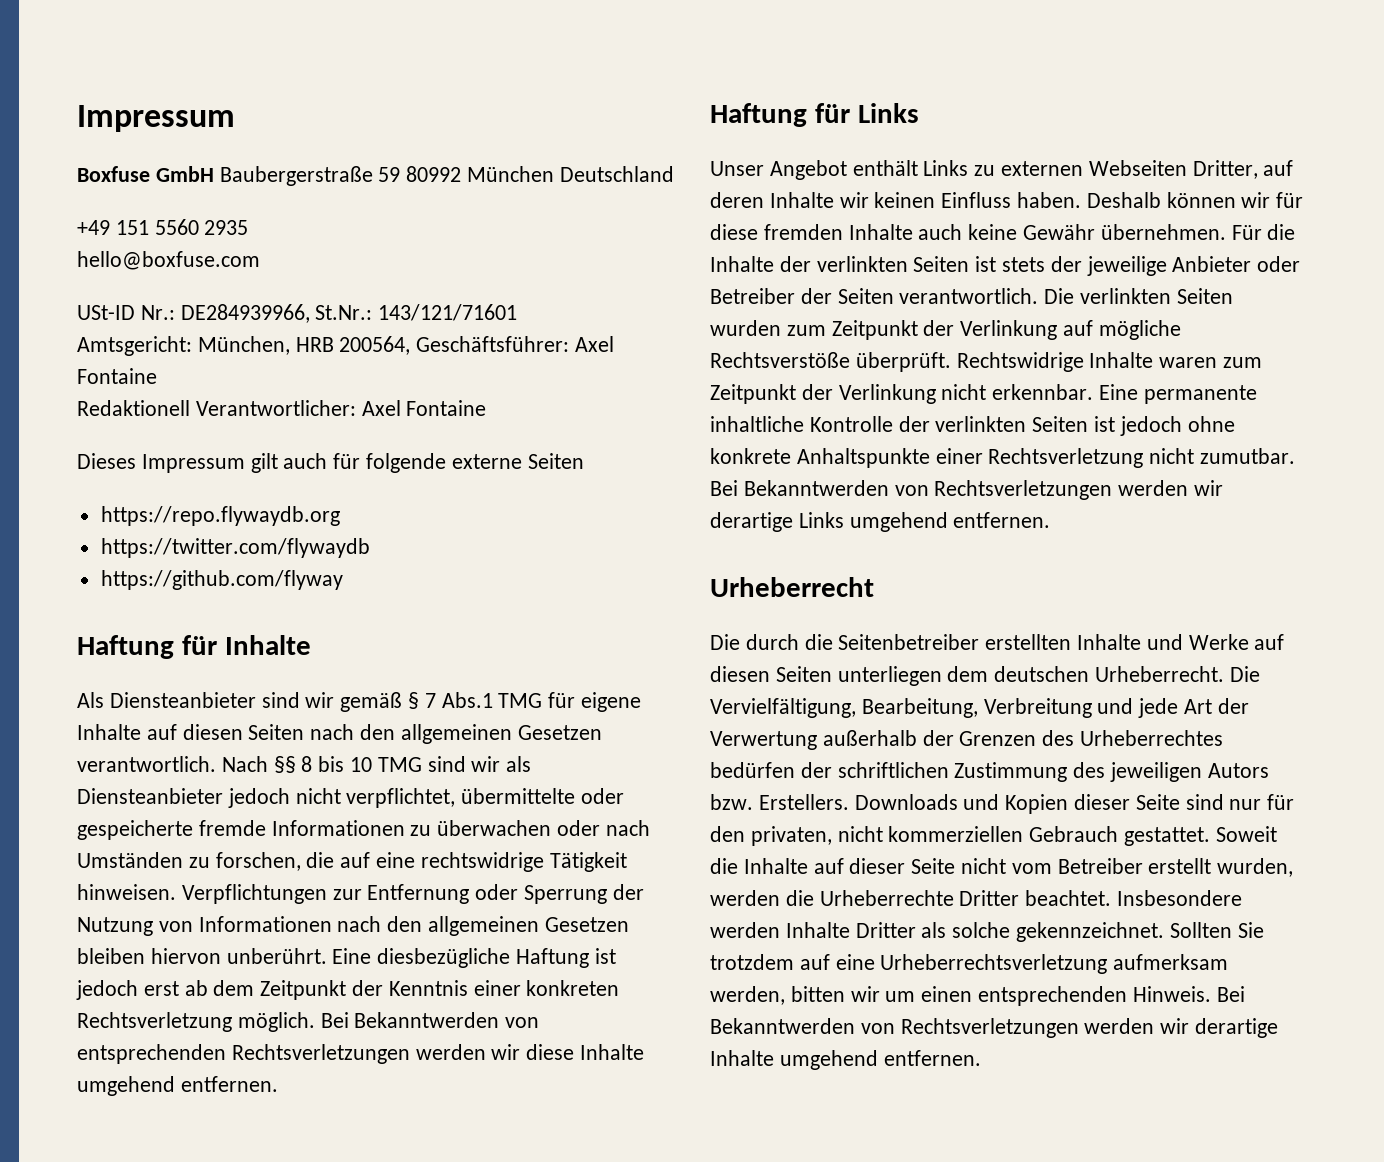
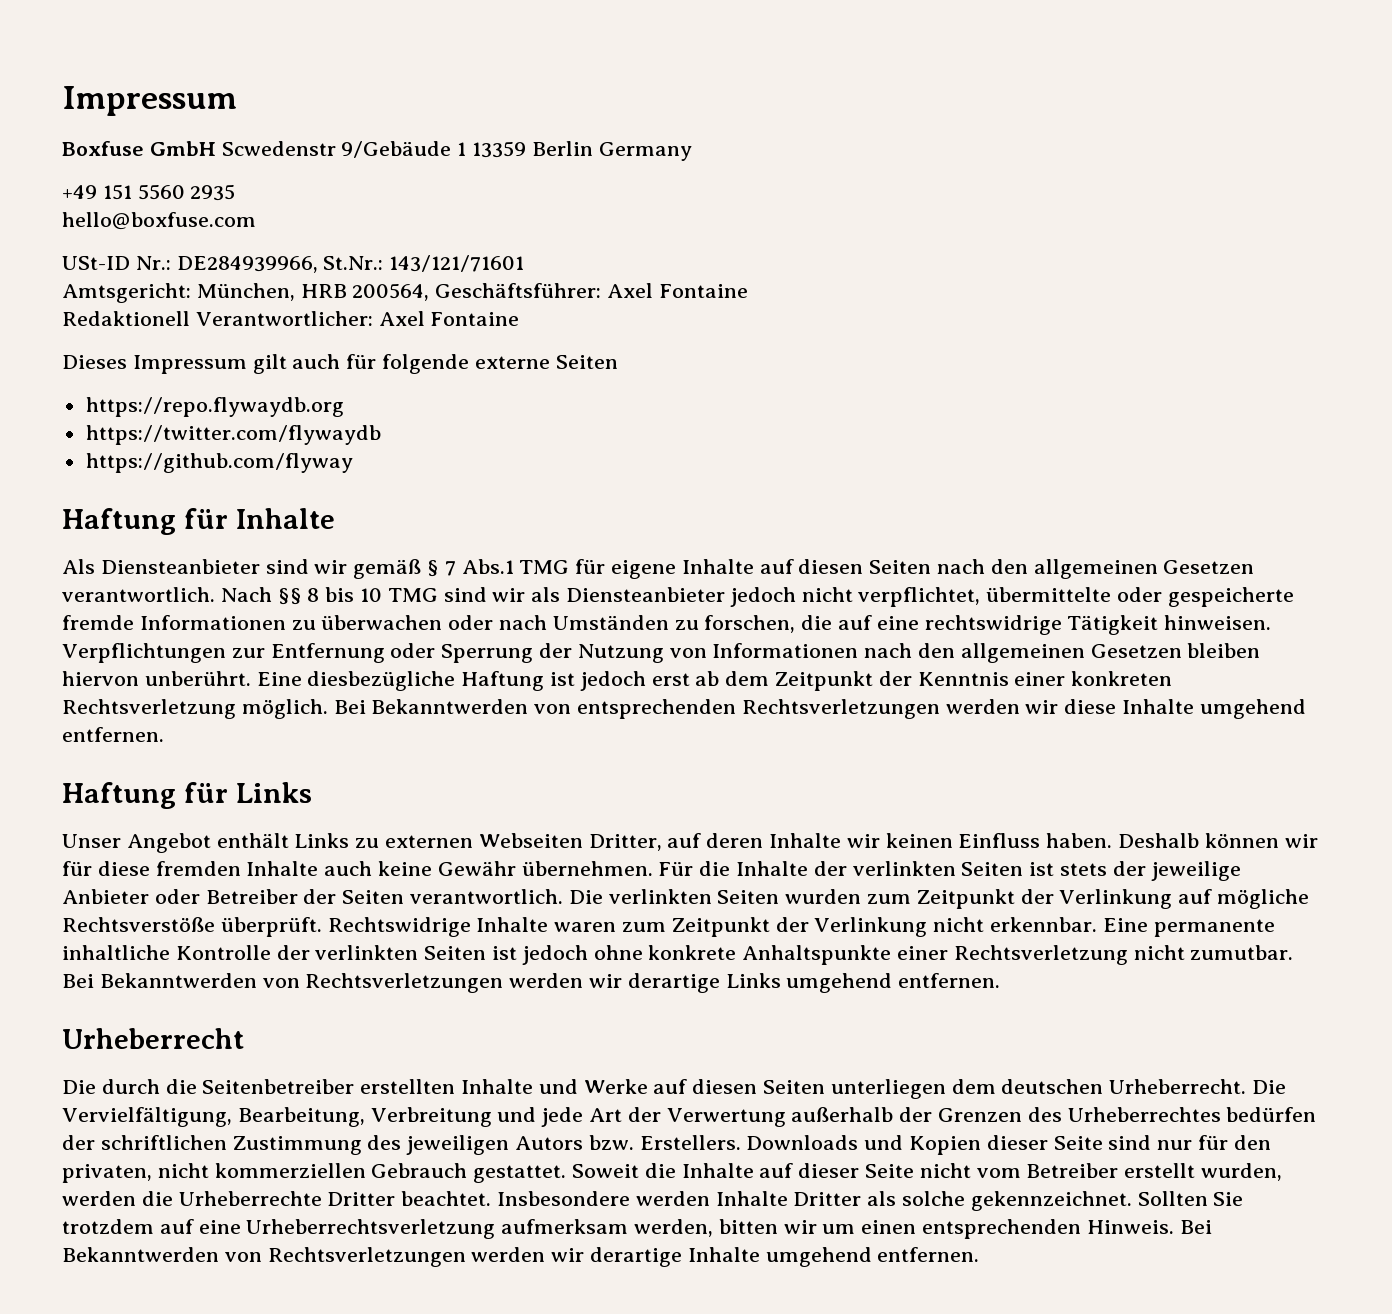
[219,166,674,186] Baubergerstraße 59 80992 München Deutschland -> [221,141,692,161] Scwedenstr 9/Gebäude 1 13359 Berlin Germany

